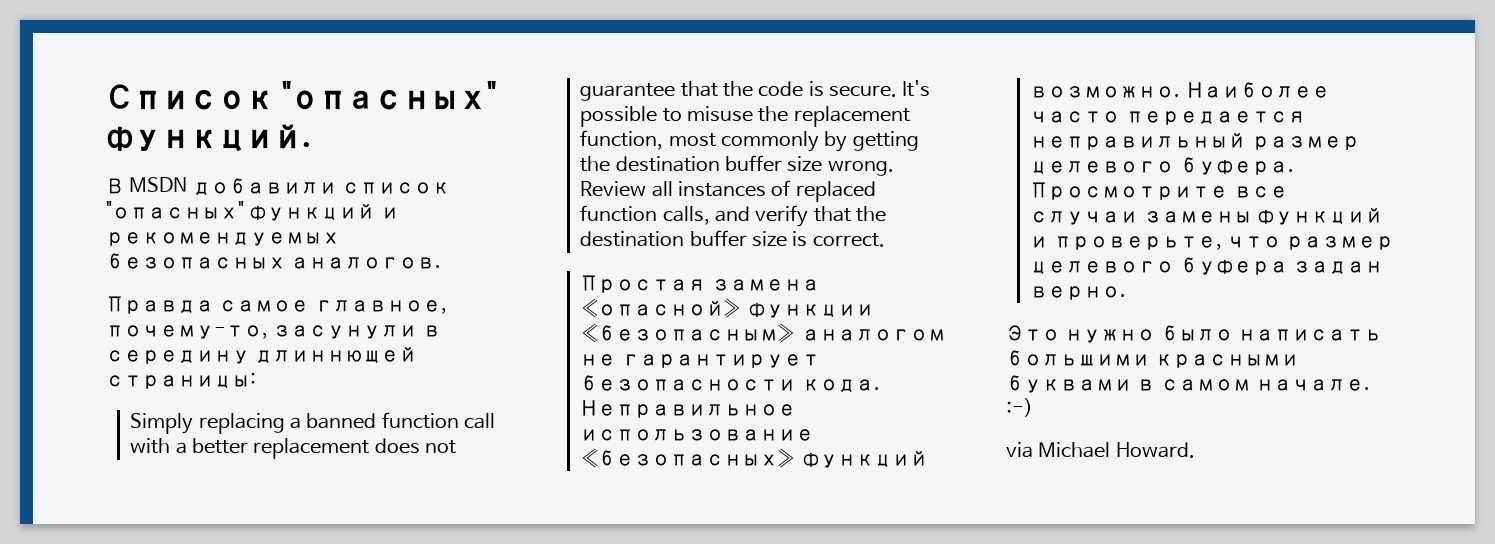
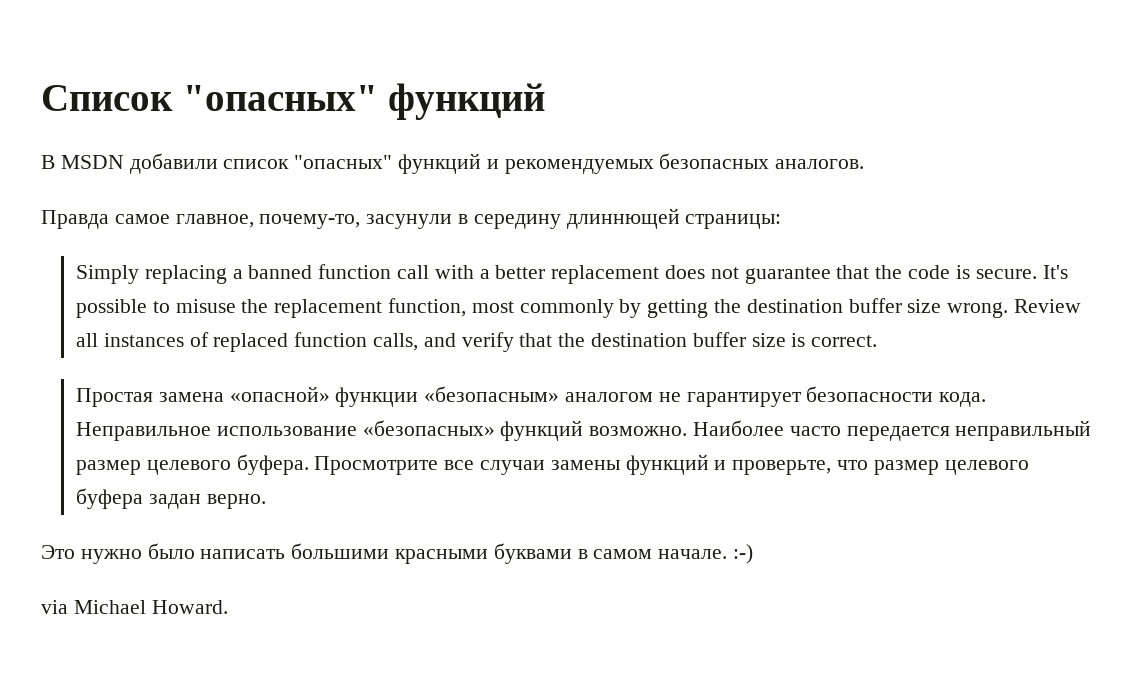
[106,124,311,152] функций. -> [388,83,546,120] функций

